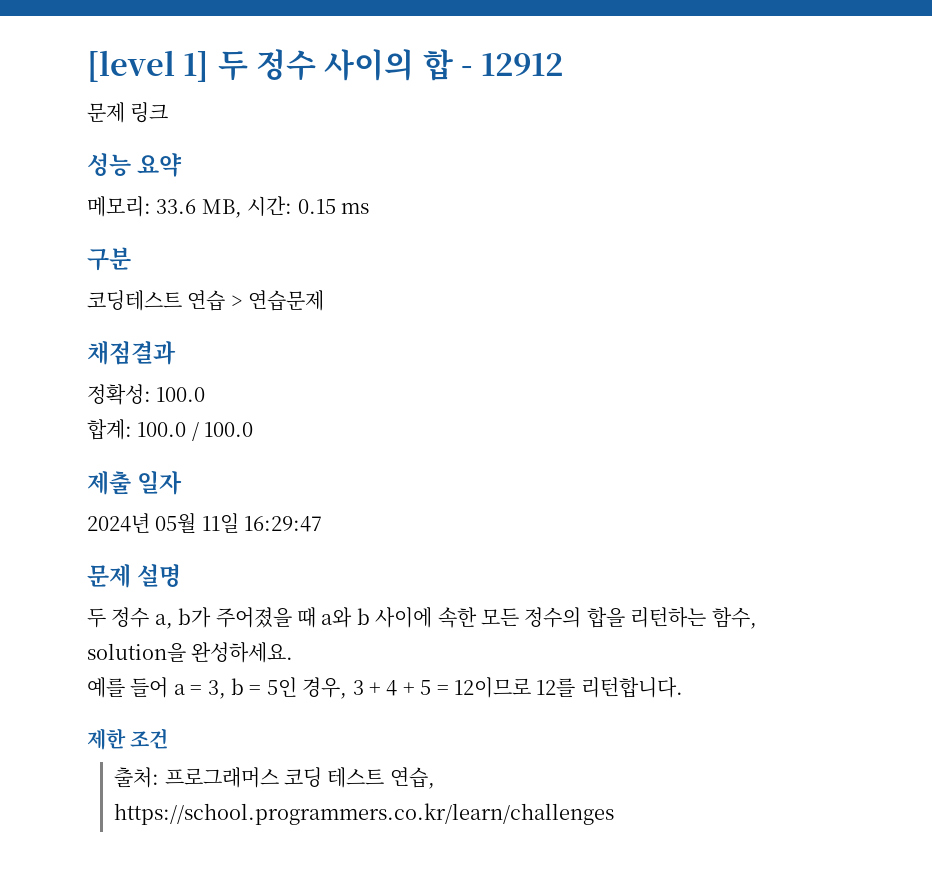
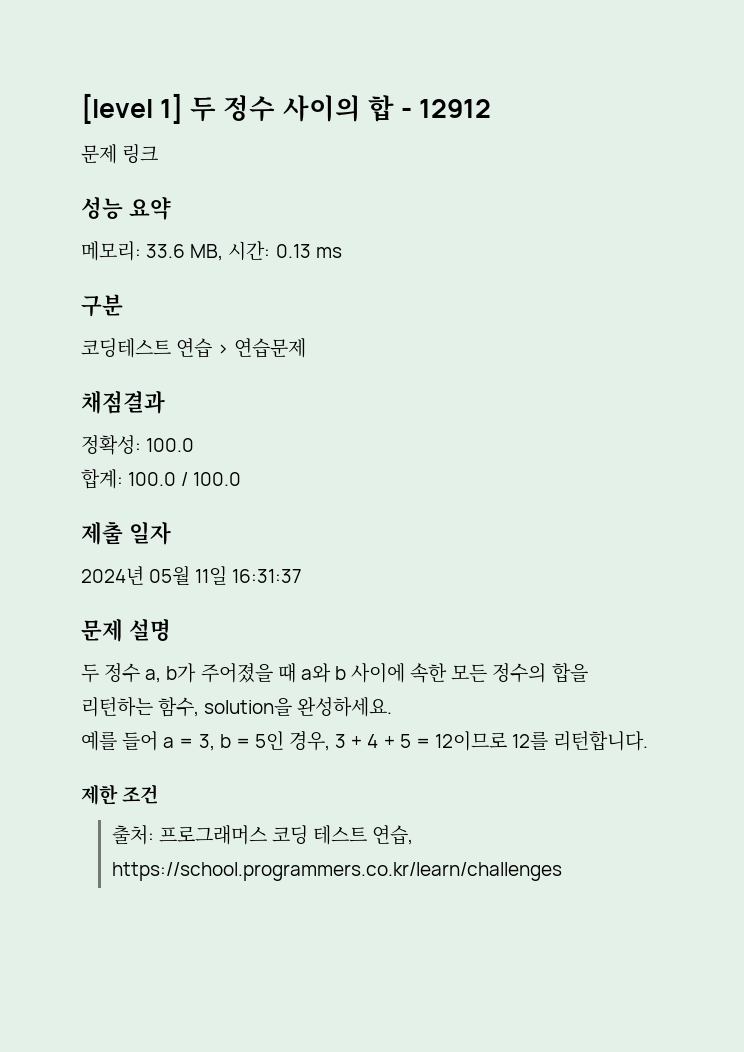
[297,199,336,214] 0.15 -> [275,244,311,258] 0.13
[244,516,323,532] 16:29:47 -> [232,569,303,583] 16:31:37

